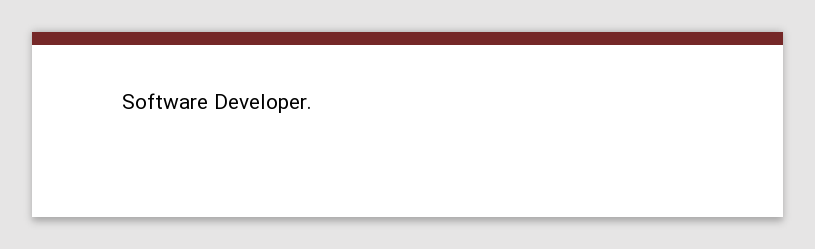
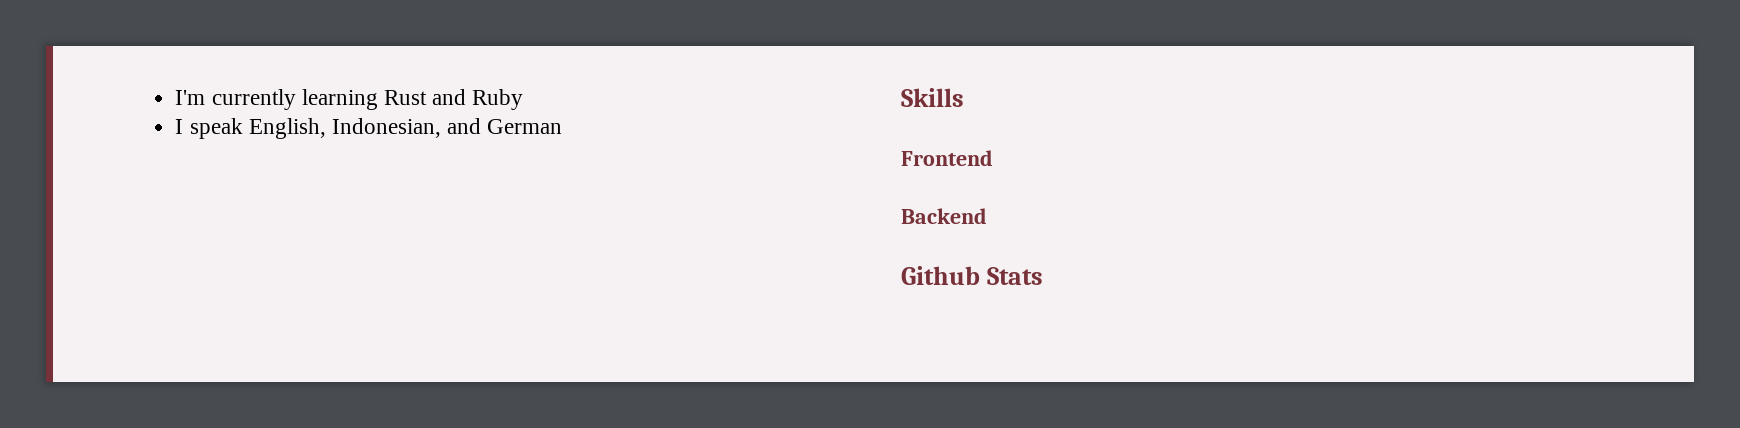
[122,93,312,113] Software Developer. -> [175,89,524,110] [175,118,563,139] [901,88,964,107] [901,150,993,166] [901,208,987,224] [901,266,1043,285] I'm currently learning Rust and Ruby // I speak English, Indonesian, and German // Skills // Frontend // Backend // Github Stats

